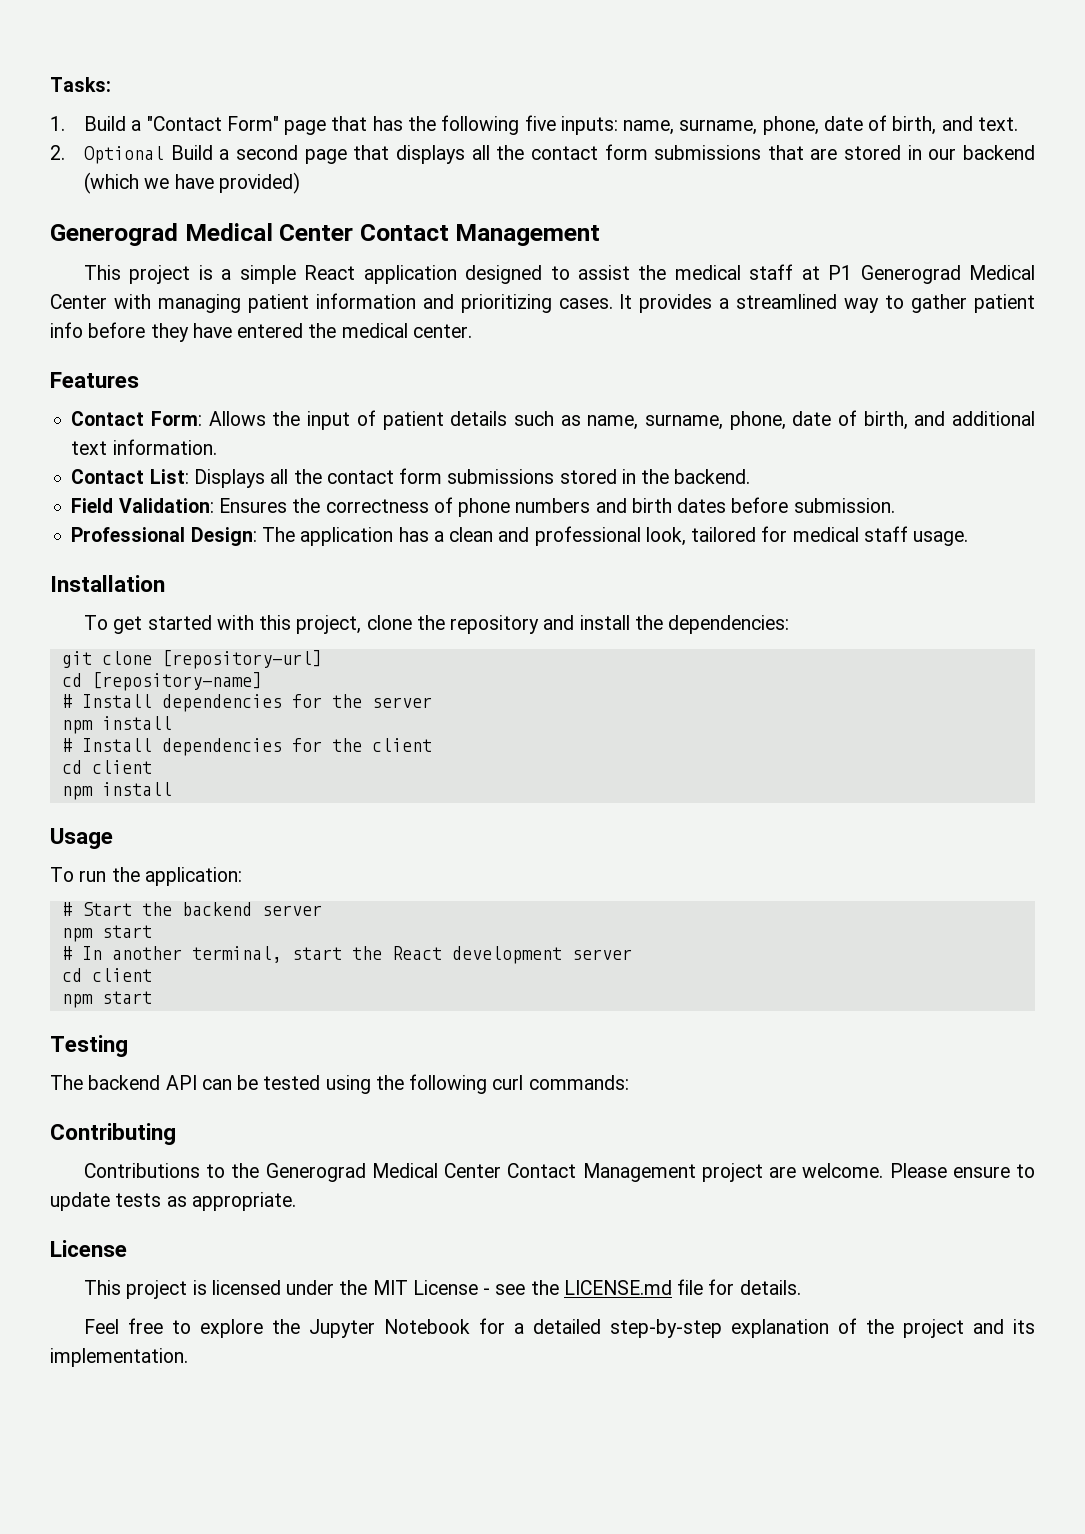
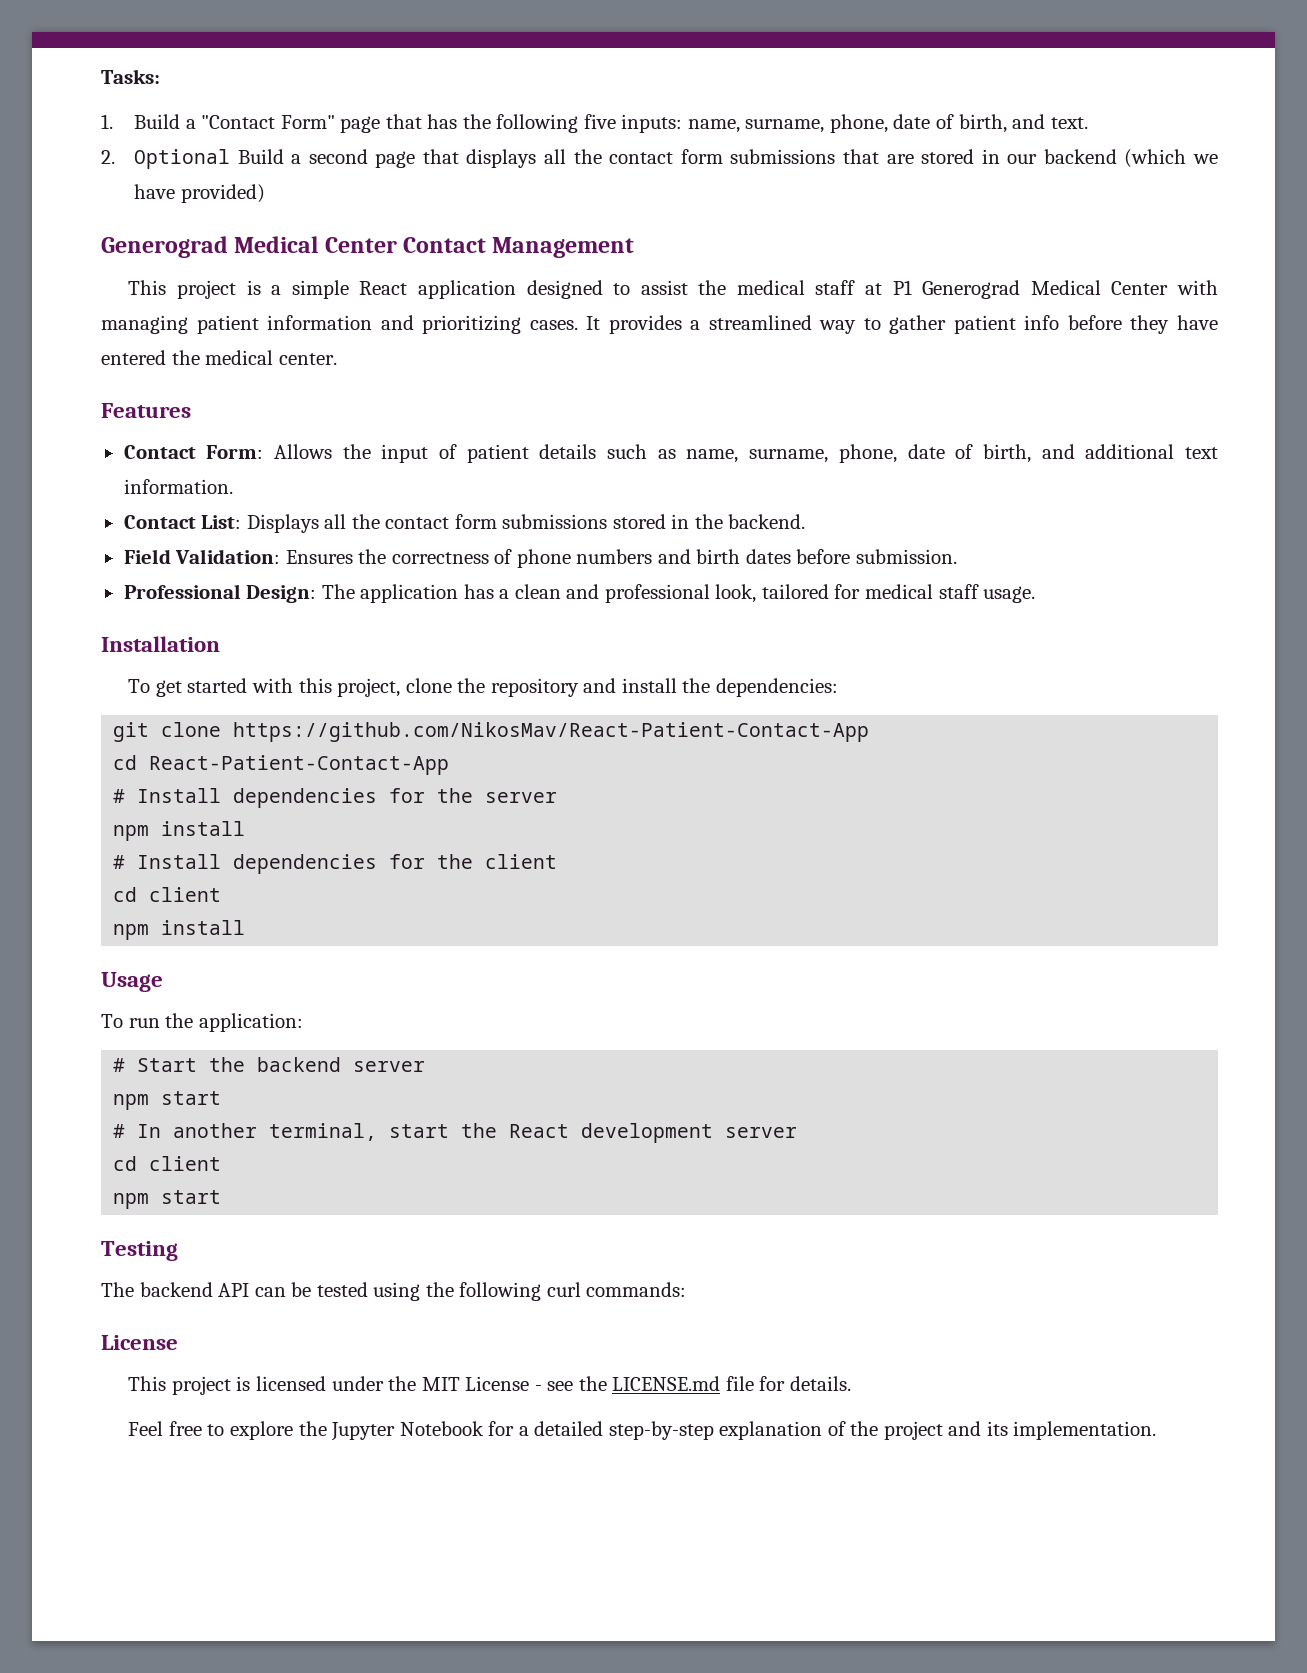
[161,650,322,669] [61,672,262,691] [repository-url] // cd [repository-name] -> [233,722,870,742] [113,755,450,775] https://github.com/NikosMav/React-Patient-Contact-App // cd React-Patient-Contact-App
[50,1123,176,1145] [84,1163,1035,1182] [50,1192,296,1211] // Contributing // Contributions to the Generograd Medical Center Contact Management project are welcome. Please ensure to update tests as appropriate. -> (687, 1289) none

